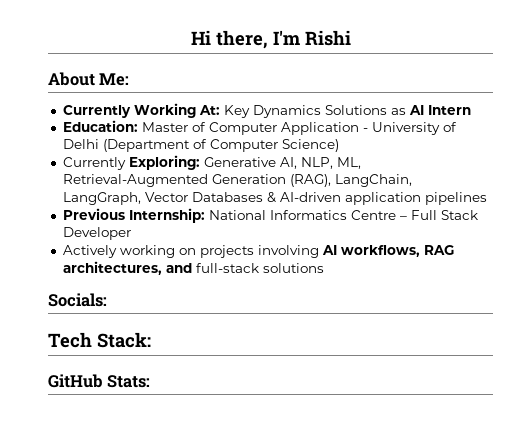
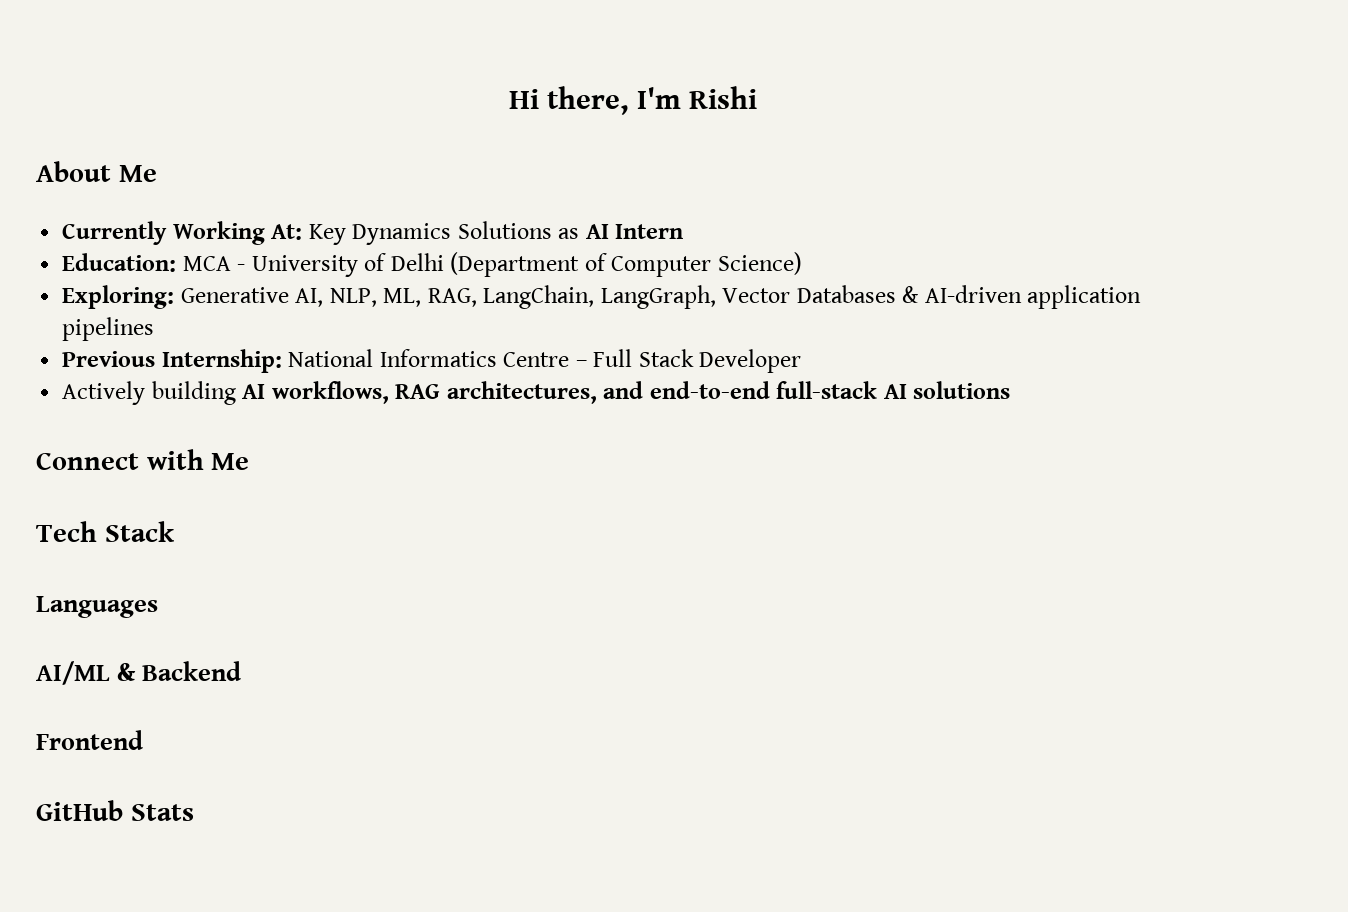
[99,73,130,86] Me: -> [118,165,157,182] Me
[141,122,359,135] Master of Computer Application -> [182,256,231,271] MCA
[62,157,126,170] Currently -> (802, 263) none
[62,174,331,187] Retrieval-Augmented Generation (RAG), -> [427,288,477,307] RAG,
[119,245,319,258] working on projects involving -> [151,381,236,405] building
[195,263,324,273] [48,293,107,307] [48,332,151,348] full-stack solutions // Socials: // Tech Stack: -> [649,381,1011,399] [36,449,250,470] [36,521,175,542] [36,596,158,618] [36,661,242,685] [36,730,143,750] end-to-end full-stack AI solutions // Connect with Me // Tech Stack // Languages // AI/ML & Backend // Frontend
[107,375,151,388] Stats: -> [130,804,194,821] Stats

